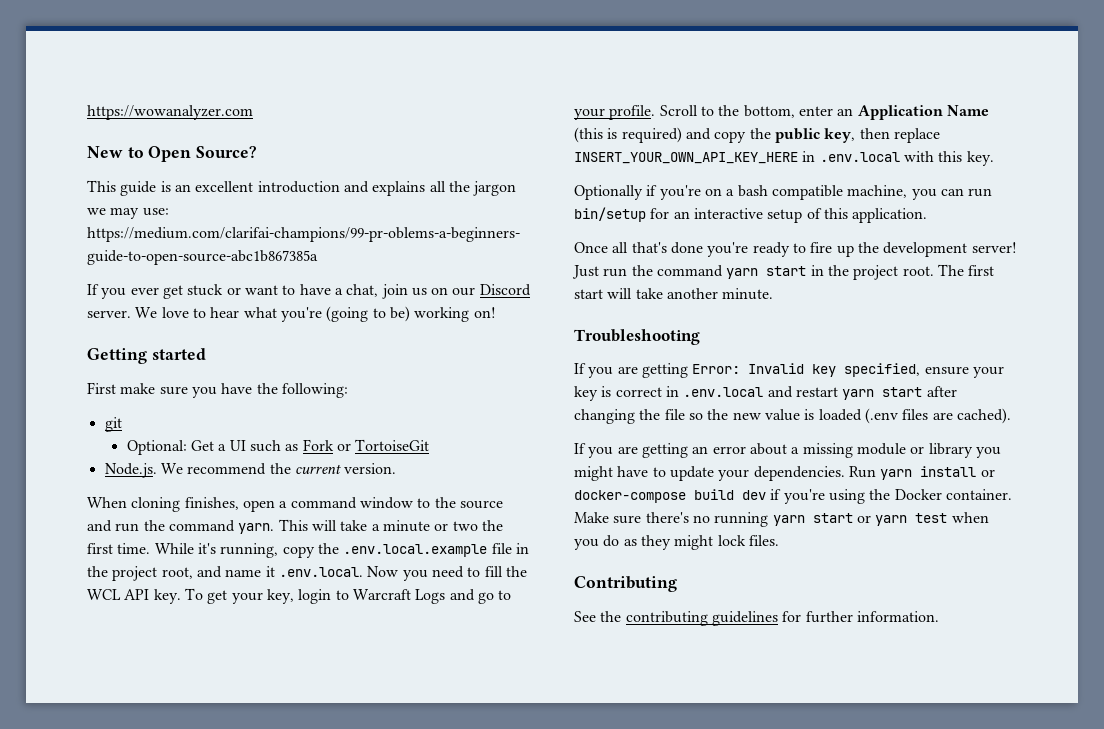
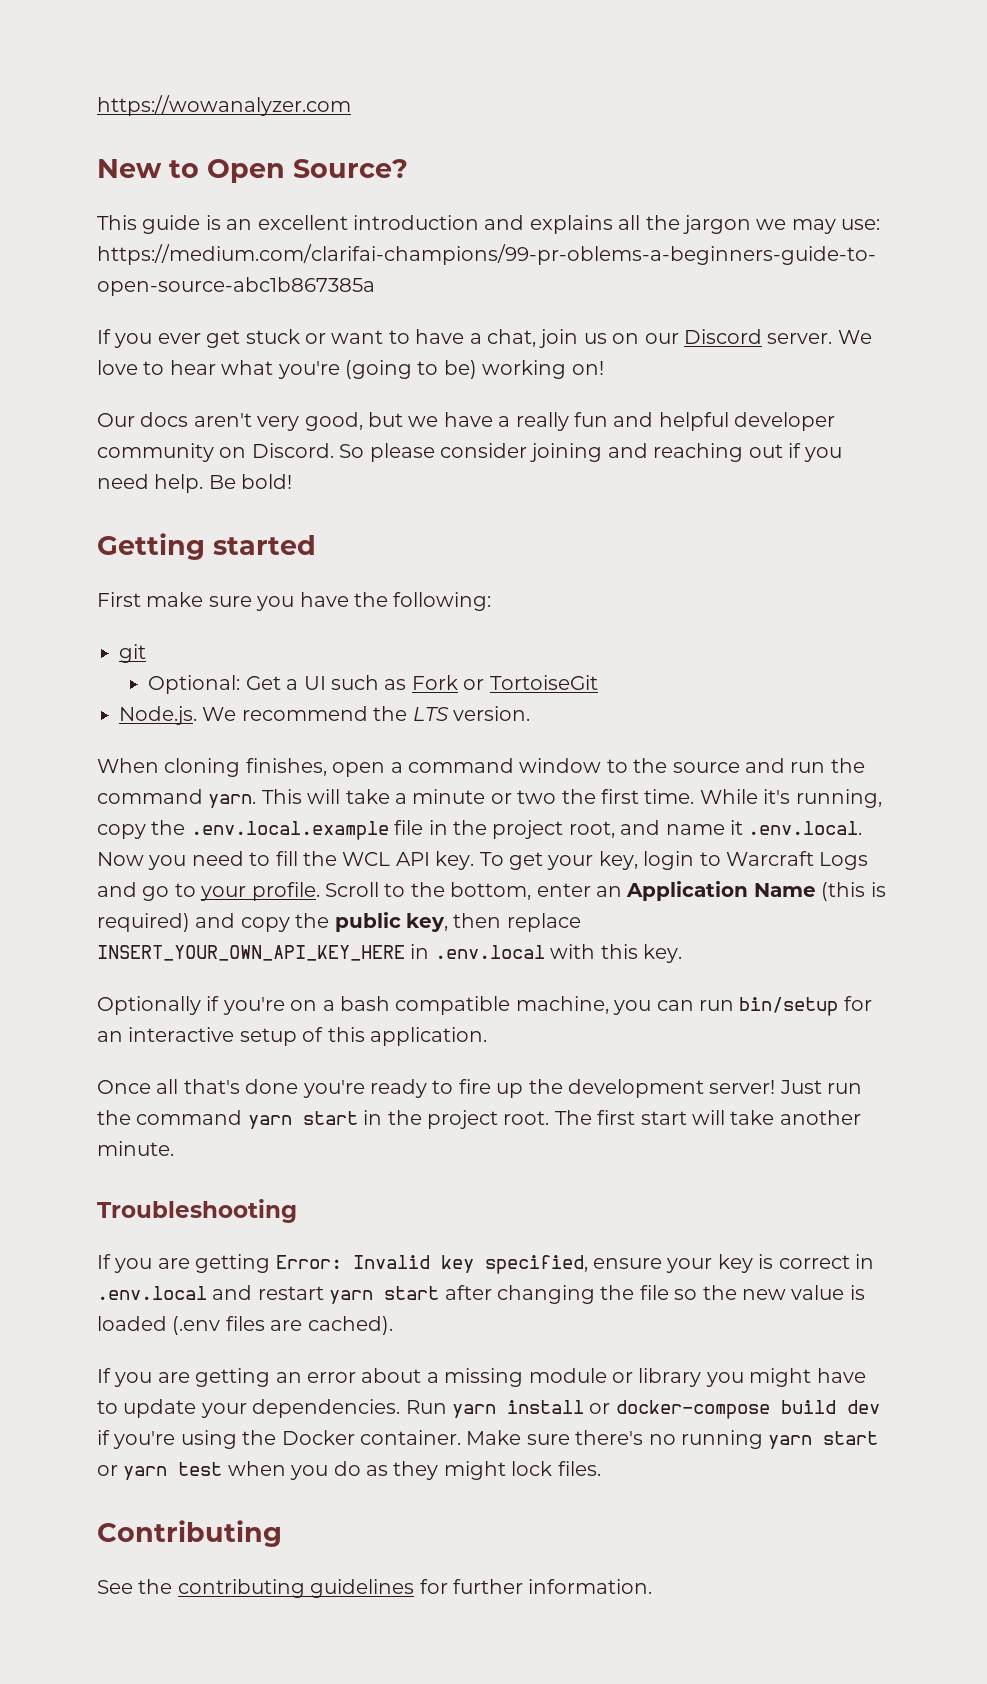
(496, 312) none -> [97,412,836,431] [97,443,843,462] [97,474,293,493] // Our docs aren't very good, but we have a really fun and helpful developer community on Discord. So please consider joining and reaching out if you need help. Be bold!
[294,464,341,474] current -> [412,707,449,721] LTS

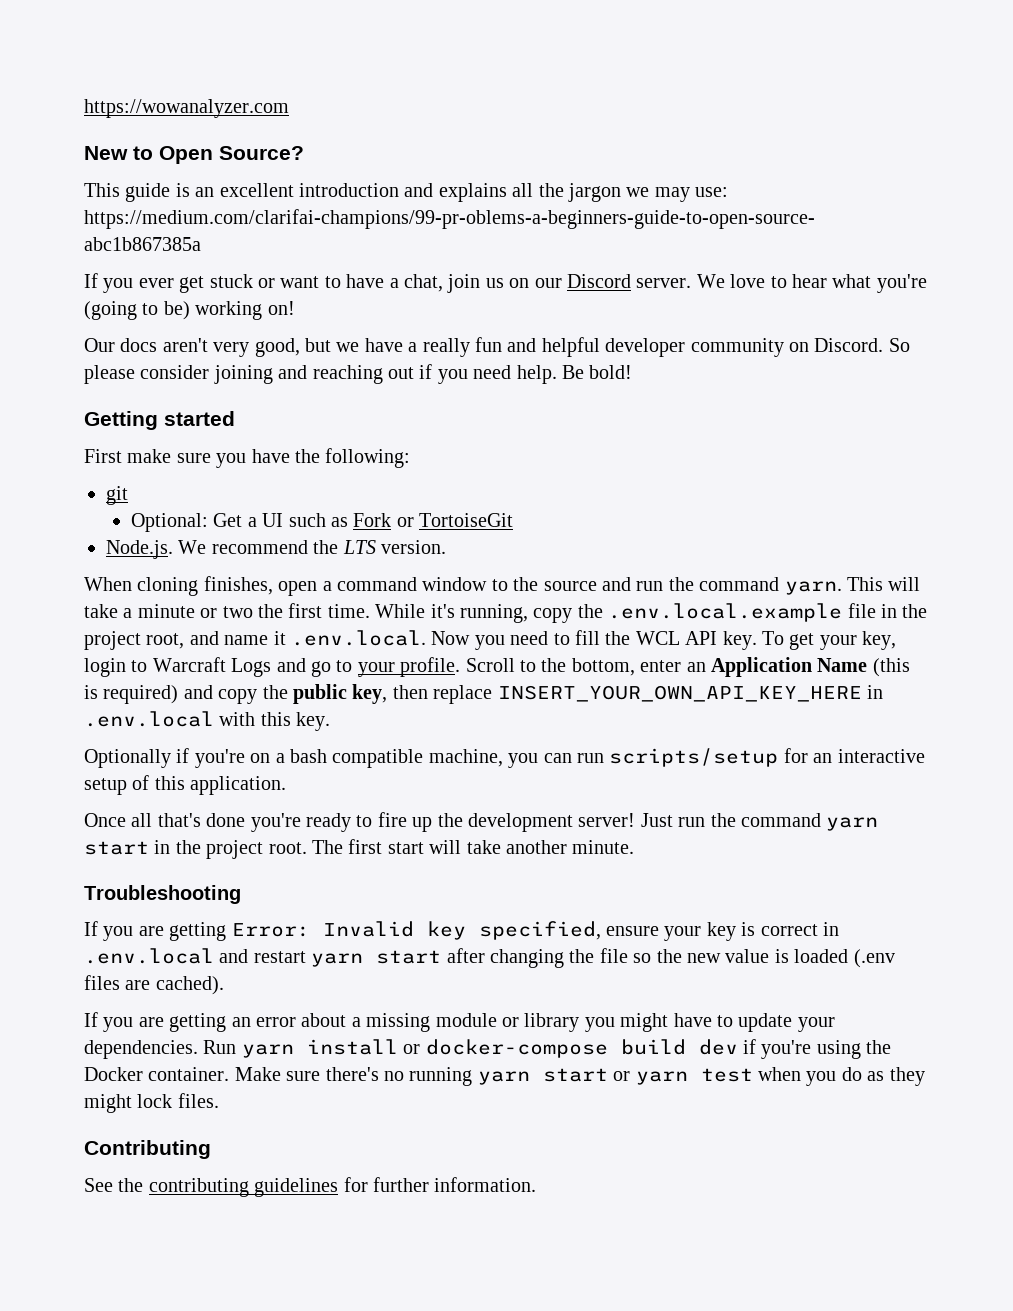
[739,997,839,1016] bin/setup -> [609,748,779,767] scripts/setup

